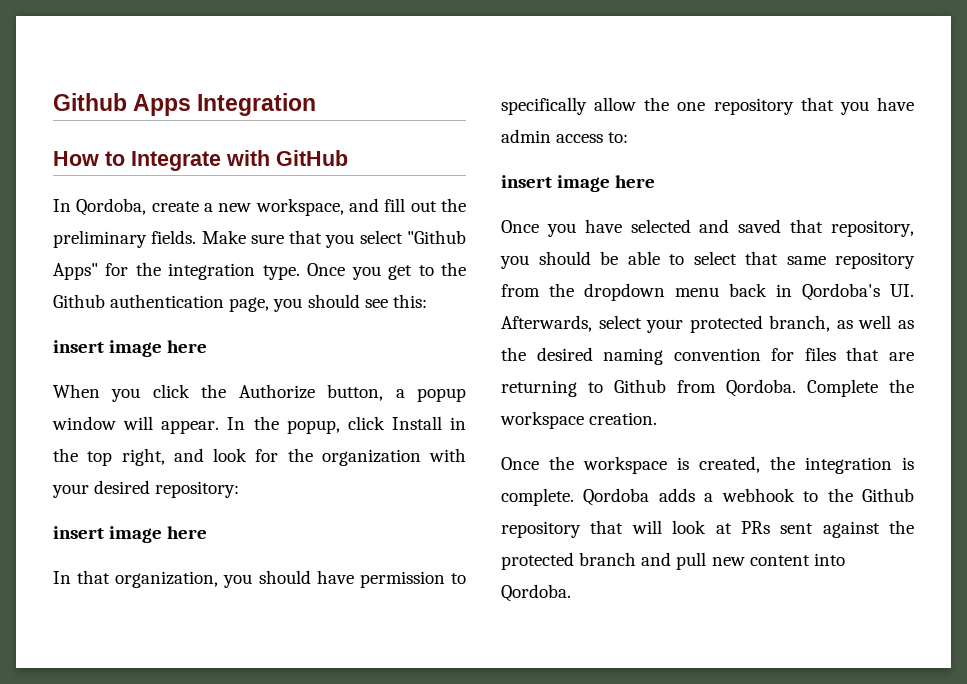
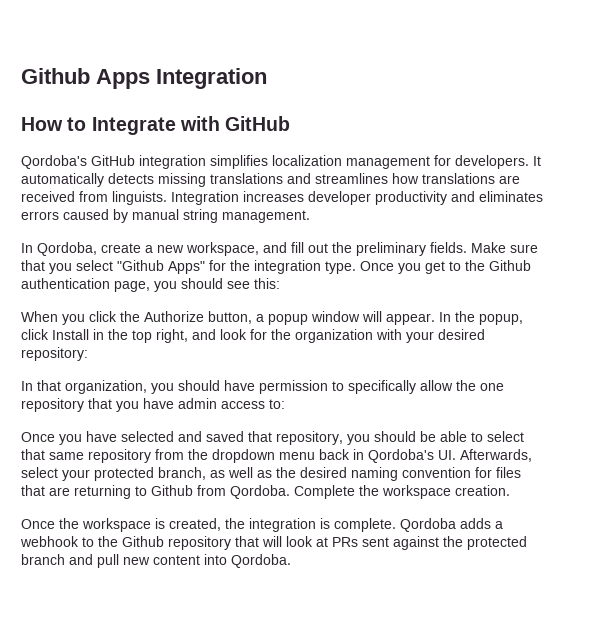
(348, 158) none -> [21,155,541,169] [21,173,520,187] [21,191,543,205] [21,209,310,223] // Qordoba's GitHub integration simplifies localization management for developers. It automatically detects missing translations and streamlines how translations are received from linguists. Integration increases developer productivity and eliminates errors caused by manual string management.
[53,340,208,357] // insert image here -> (280, 283) none
[53,526,208,543] // insert image here -> (88, 354) none
[501,175,656,192] // insert image here -> (285, 404) none

